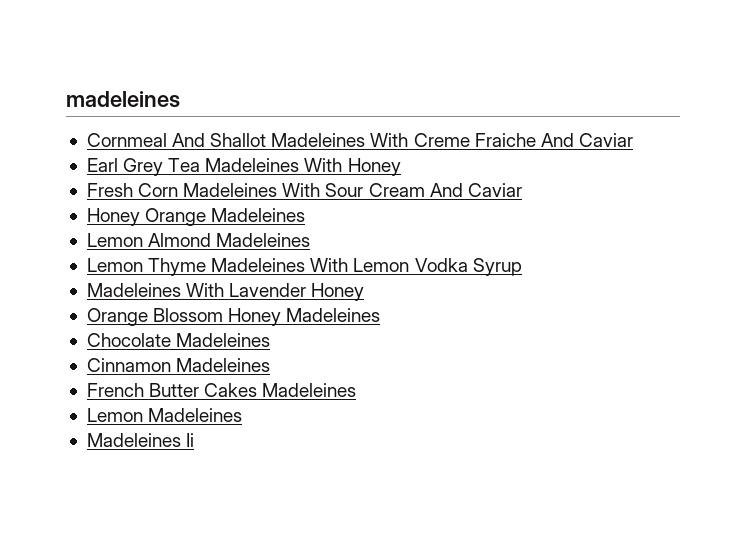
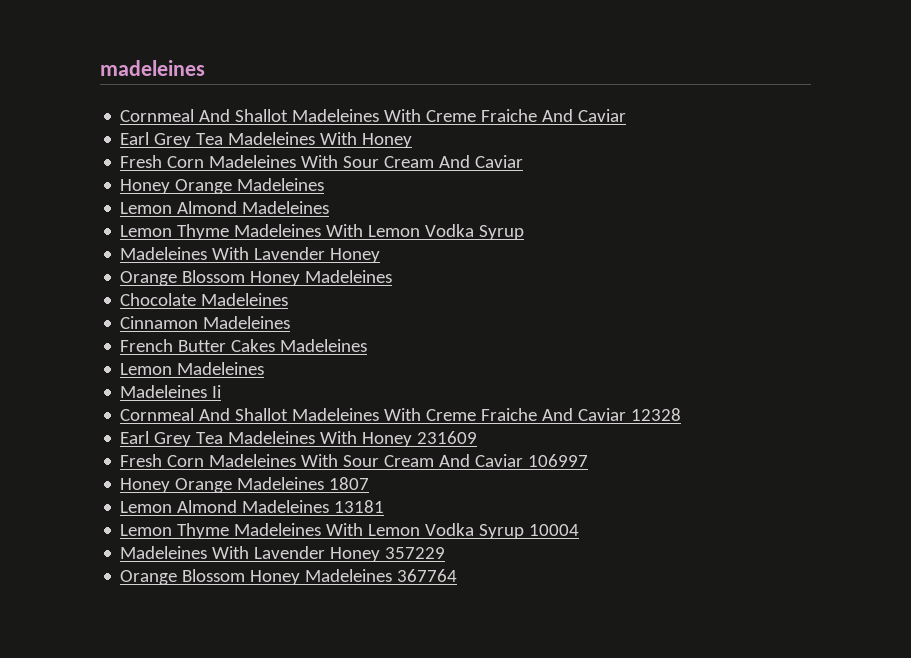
(195, 440) none -> [120,408,682,421] [120,431,478,447] [120,454,589,467] [120,477,370,493] [120,500,385,513] [120,523,580,539] [120,546,446,562] [120,569,458,585] // Cornmeal And Shallot Madeleines With Creme Fraiche And Caviar 12328 // Earl Grey Tea Madeleines With Honey 231609 // Fresh Corn Madeleines With Sour Cream And Caviar 106997 // Honey Orange Madeleines 1807 // Lemon Almond Madeleines 13181 // Lemon Thyme Madeleines With Lemon Vodka Syrup 10004 // Madeleines With Lavender Honey 357229 // Orange Blossom Honey Madeleines 367764

